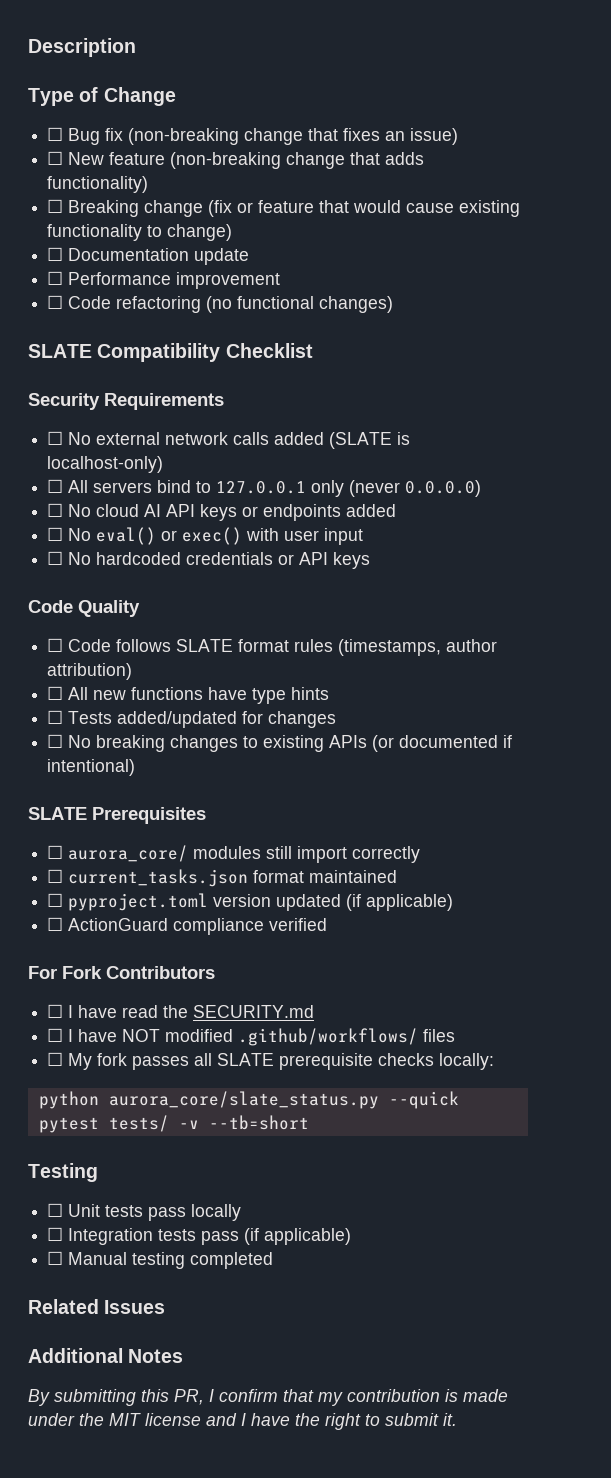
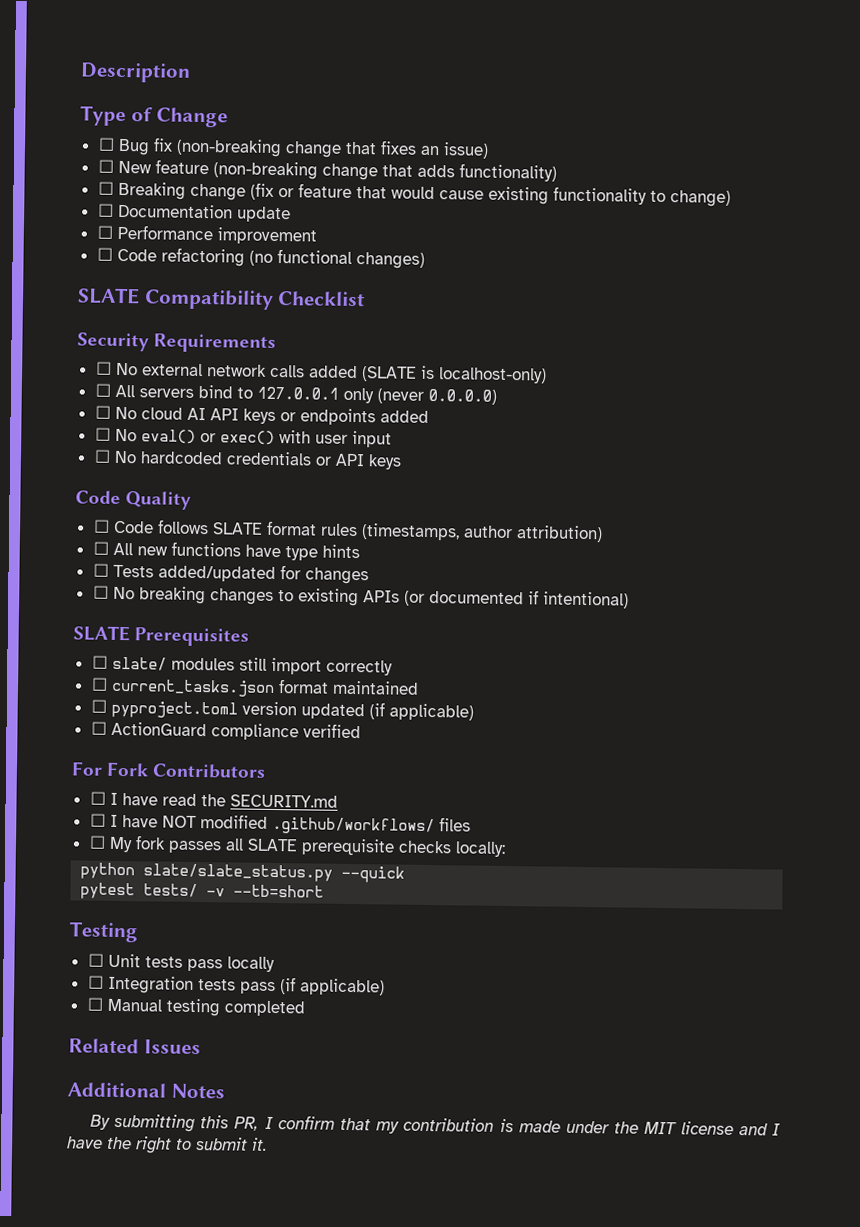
[68,845,189,862] aurora_core/ -> [111,656,167,671] slate/
[108,1091,379,1109] aurora_core/slate_status.py -> [143,863,334,882] slate/slate_status.py

